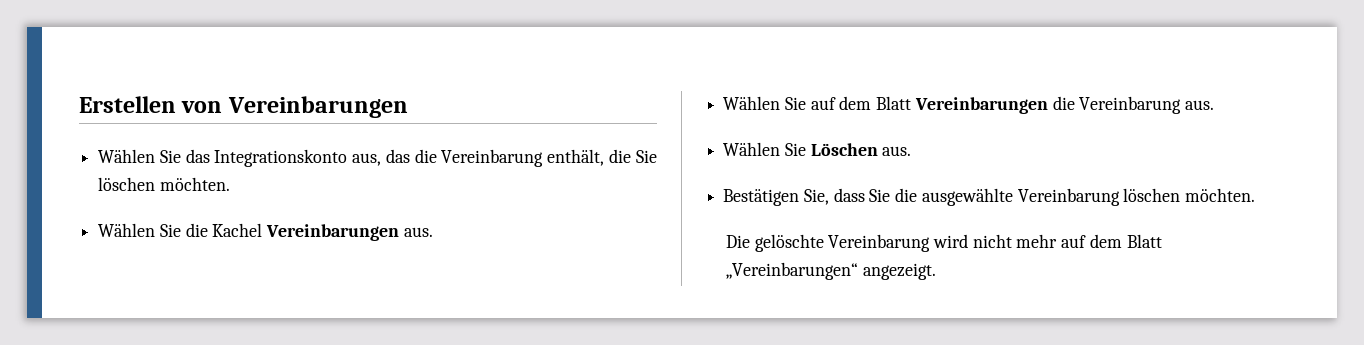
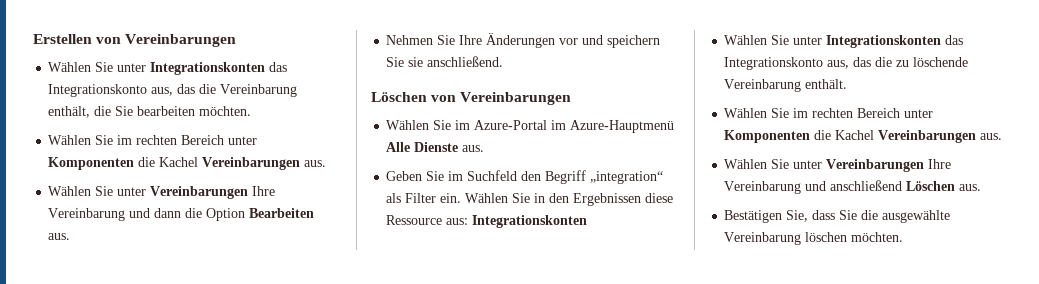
(181, 156) none -> [117,62,266,75] unter Integrationskonten
[98,177,156,191] löschen -> [137,106,196,116] bearbeiten
[185,223,433,241] [723,96,1215,114] [723,142,806,156] die Kachel Vereinbarungen aus. // Wählen Sie auf dem Blatt Vereinbarungen die Vereinbarung aus. // Wählen Sie -> [117,135,258,145] [48,157,327,170] [48,186,276,199] [48,208,315,221] [48,233,71,240] [386,33,661,48] [386,56,504,67] [371,92,572,105] [386,120,675,133] [386,142,485,152] [386,170,664,184] [386,193,674,206] [386,215,588,228] [724,35,964,48] [724,57,969,70] [724,79,848,92] [724,108,934,118] [724,130,1003,143] [724,159,952,172] [724,180,903,194] im rechten Bereich unter Komponenten die Kachel Vereinbarungen aus. // Wählen Sie unter Vereinbarungen Ihre Vereinbarung und dann die Option Bearbeiten aus. // Nehmen Sie Ihre Änderungen vor und speichern Sie sie anschließend. // Löschen von Vereinbarungen // Wählen Sie im Azure-Portal im Azure-Hauptmenü Alle Dienste aus. // Geben Sie im Suchfeld den Begriff „integration“ als Filter ein. Wählen Sie in den Ergebnissen diese Ressource aus: Integrationskonten // Wählen Sie unter Integrationskonten das Integrationskonto aus, das die zu löschende Vereinbarung enthält. // Wählen Sie im rechten Bereich unter Komponenten die Kachel Vereinbarungen aus. // Wählen Sie unter Vereinbarungen Ihre Vereinbarung und anschließend
[725,234,1162,252] [725,262,936,280] // Die gelöschte Vereinbarung wird nicht mehr auf dem Blatt „Vereinbarungen“ angezeigt. -> (904, 237) none

